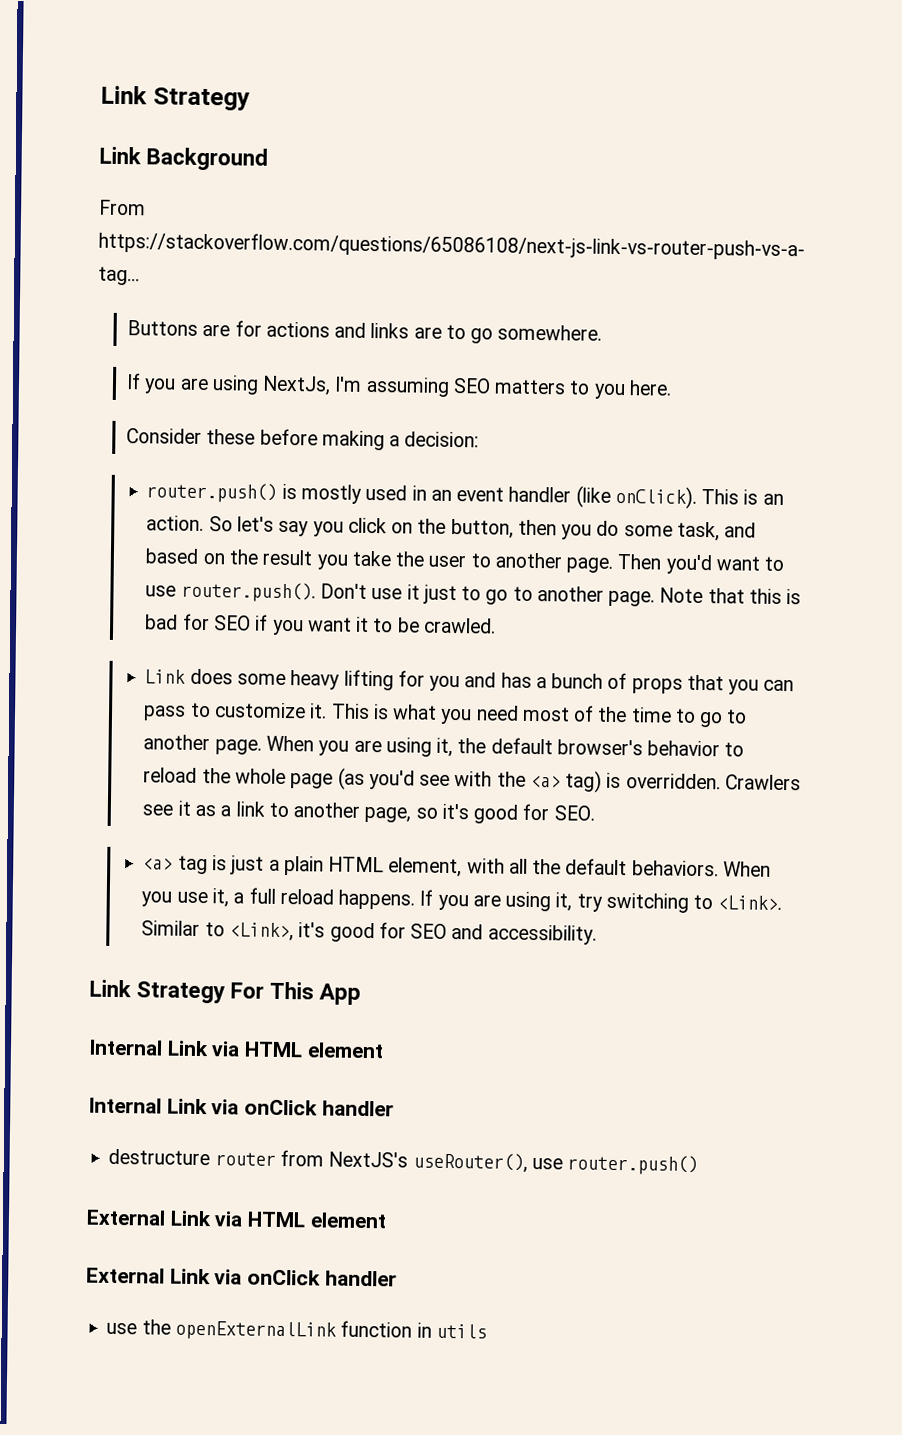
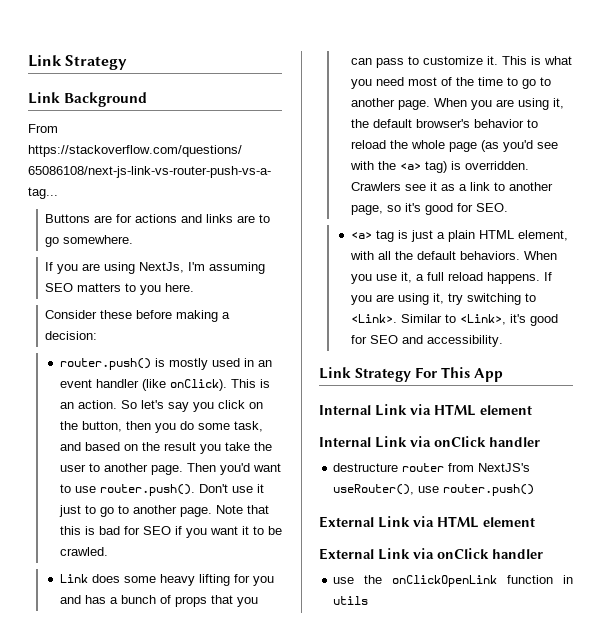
[174,1320,337,1341] openExternalLink -> [392,575,498,587] onClickOpenLink

